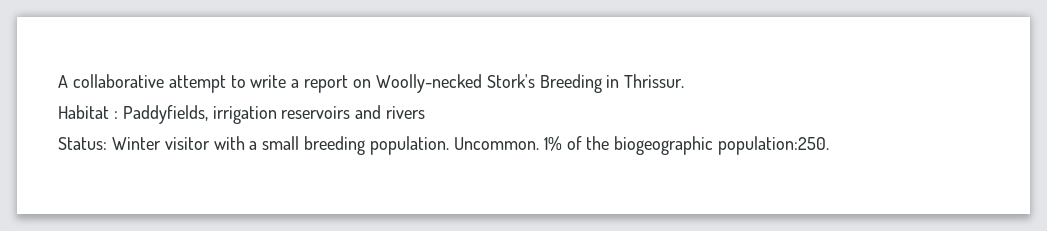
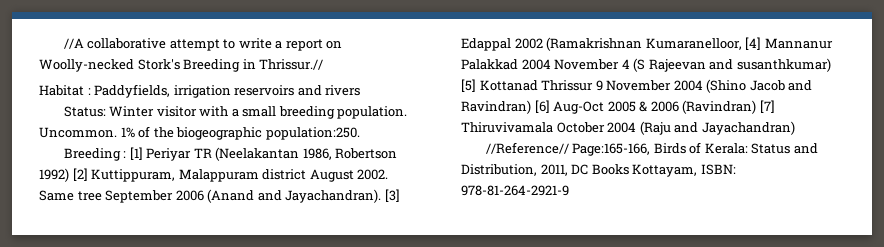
[58,75,68,88] A -> [63,38,84,49] //A
[624,74,685,88] Thrissur. -> [259,59,324,70] Thrissur.//
(830, 145) none -> [63,147,398,161] [39,168,389,182] [39,189,400,203] [461,37,833,51] [461,58,831,72] [461,79,813,93] [461,100,775,114] [461,121,795,135] [485,142,818,156] [461,164,736,177] [461,185,569,196] // Breeding : [1] Periyar TR (Neelakantan 1986, Robertson 1992) [2] Kuttippuram, Malappuram district August 2002. Same tree September 2006 (Anand and Jayachandran). [3] Edappal 2002 (Ramakrishnan Kumaranelloor, [4] Mannanur Palakkad 2004 November 4 (S Rajeevan and susanthkumar) [5] Kottanad Thrissur 9 November 2004 (Shino Jacob and Ravindran) [6] Aug-Oct 2005 & 2006 (Ravindran) [7] Thiruvivamala October 2004 (Raju and Jayachandran) // //Reference// Page:165-166, Birds of Kerala: Status and Distribution, 2011, DC Books Kottayam, ISBN: 978-81-264-2921-9

